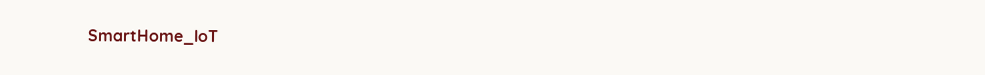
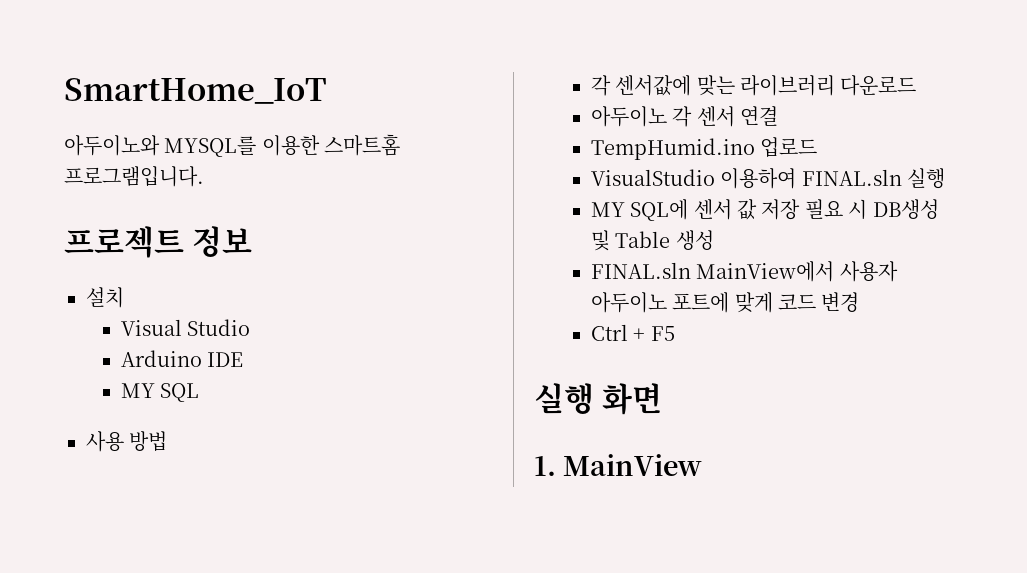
(219, 37) none -> [64,134,401,157] [64,166,204,187] [64,226,253,258] [86,287,124,308] [120,319,251,336] [120,350,244,367] [120,383,200,402] [86,431,168,452] [590,75,917,96] [590,106,779,127] [590,137,818,160] [590,168,946,189] [590,199,939,221] [590,230,714,251] [590,261,898,282] [590,292,860,313] [590,324,675,341] [534,383,663,415] [534,454,703,476] // 아두이노와 MYSQL를 이용한 스마트홈 프로그램입니다. // 프로젝트 정보 // 설치 // Visual Studio // Arduino IDE // MY SQL // 사용 방법 // 각 센서값에 맞는 라이브러리 다운로드 // 아두이노 각 센서 연결 // TempHumid.ino 업로드 // VisualStudio 이용하여 FINAL.sln 실행 // MY SQL에 센서 값 저장 필요 시 DB생성 및 Table 생성 // FINAL.sln MainView에서 사용자 아두이노 포트에 맞게 코드 변경 // Ctrl + F5 // 실행 화면 // 1. MainView

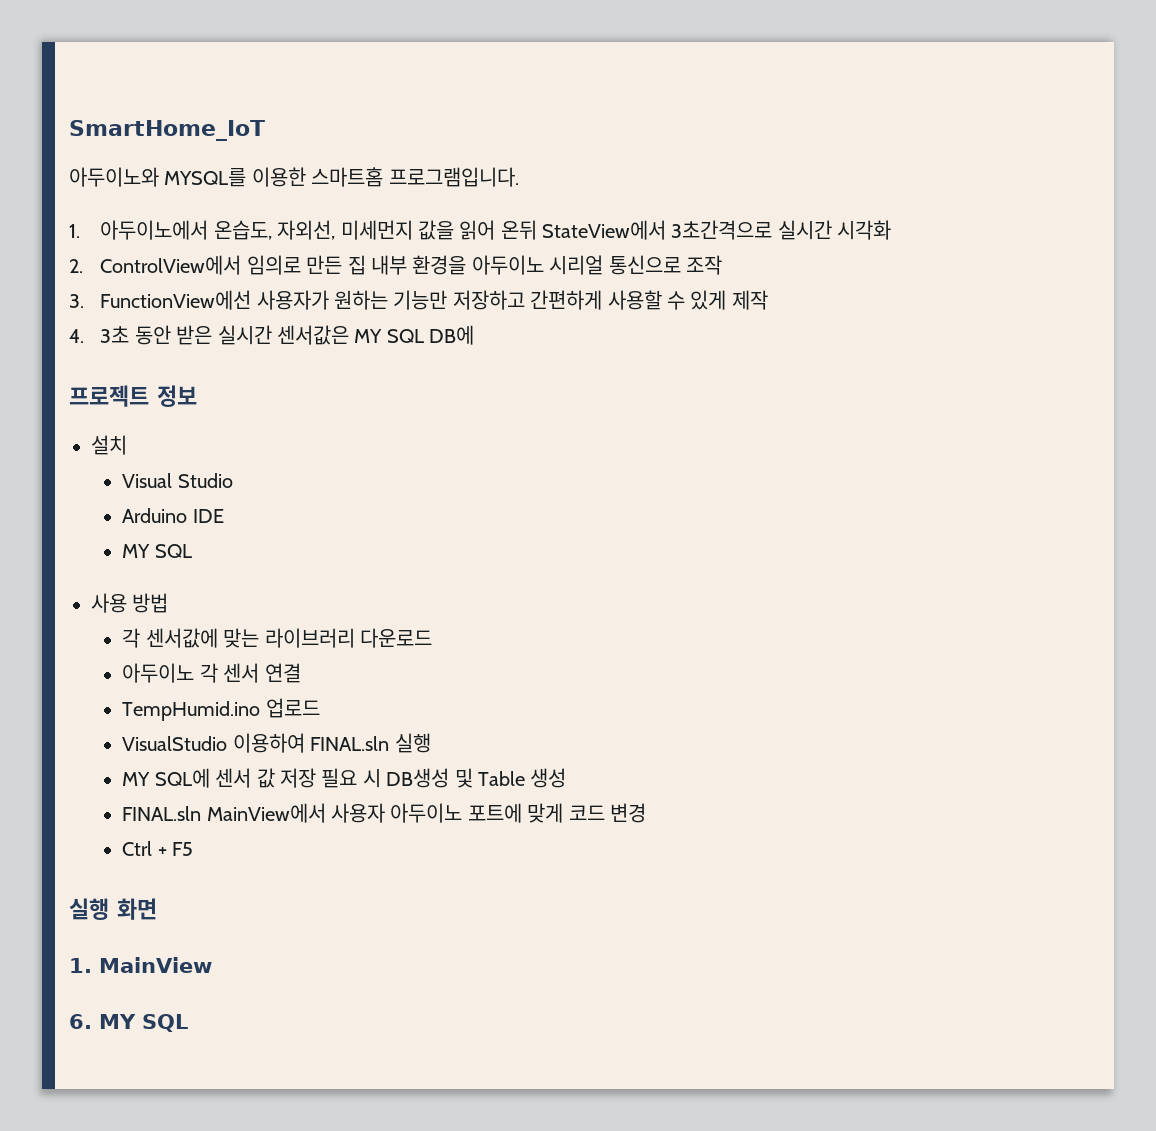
(204, 176) none -> [69,220,892,240] [69,255,722,275] [69,290,768,310] [69,325,475,345] // 1. 아두이노에서 온습도, 자외선, 미세먼지 값을 읽어 온뒤 StateView에서 3초간격으로 실시간 시각화 // 2. ControlView에서 임의로 만든 집 내부 환경을 아두이노 시리얼 통신으로 조작 // 3. FunctionView에선 사용자가 원하는 기능만 저장하고 간편하게 사용할 수 있게 제작 // 4. 3초 동안 받은 실시간 센서값은 MY SQL DB에
(703, 465) none -> [69,1014,188,1032] // 6. MY SQL

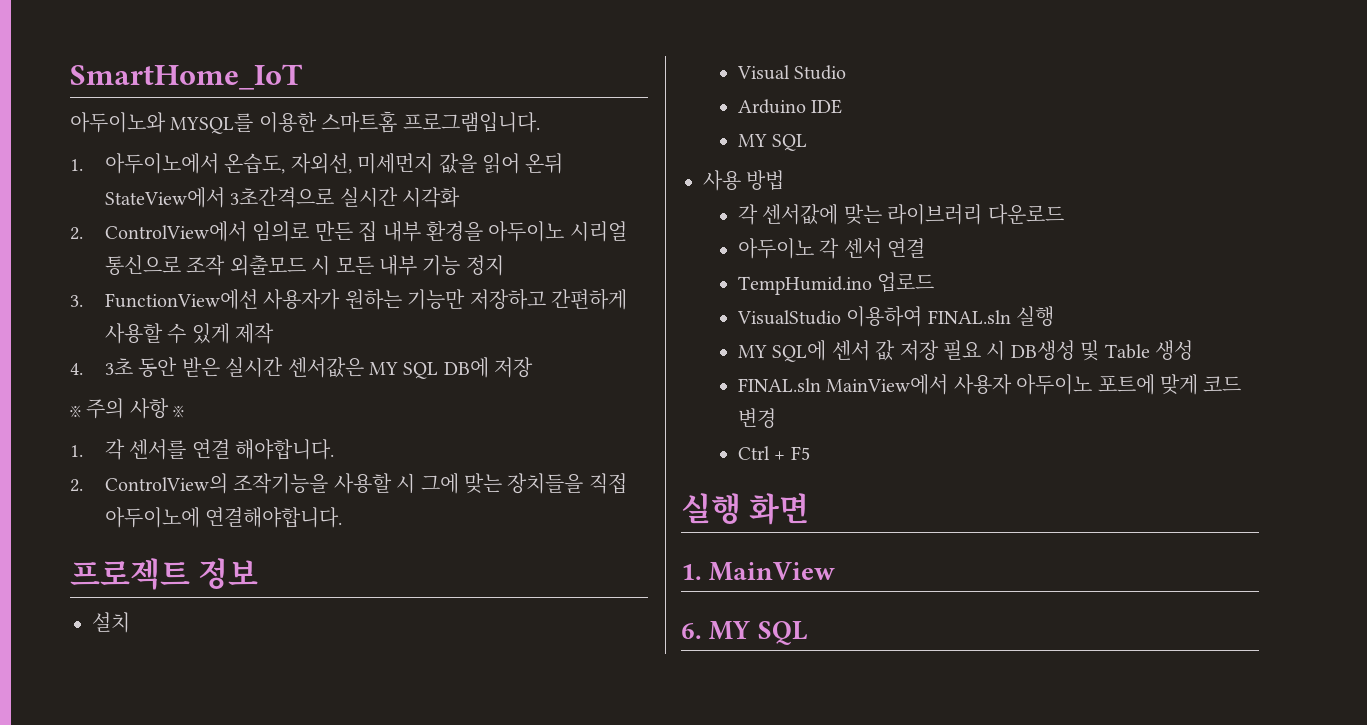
(722, 265) none -> [229,255,504,276] 외출모드 시 모든 내부 기능 정지
(475, 335) none -> [494,357,534,378] [70,398,185,419] [70,439,335,460] [70,473,627,494] [104,507,343,528] 저장 // ※ 주의 사항 ※ // 1. 각 센서를 연결 해야합니다. // 2. ControlView의 조작기능을 사용할 시 그에 맞는 장치들을 직접 아두이노에 연결해야합니다.

